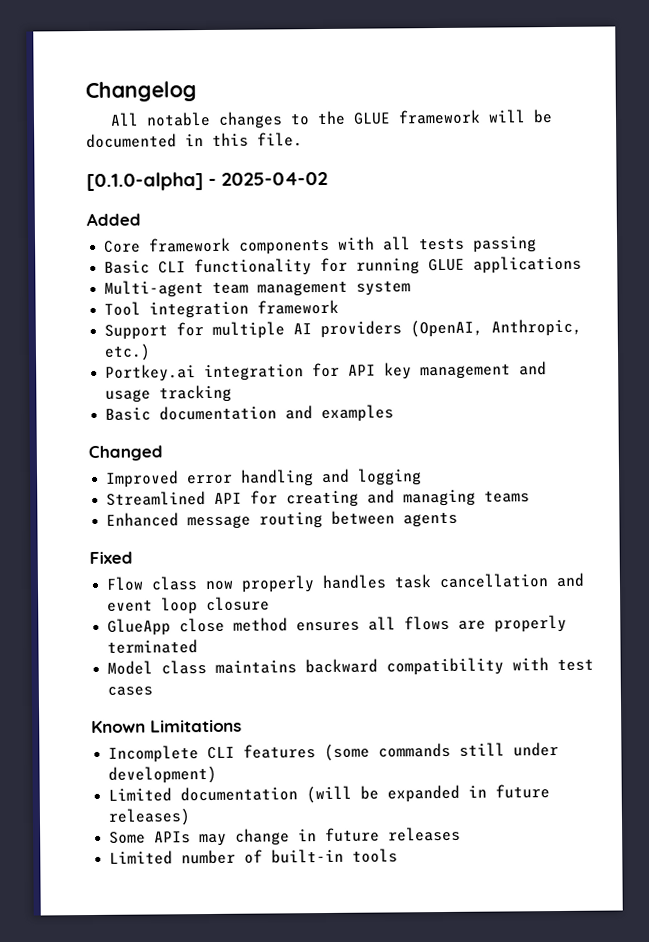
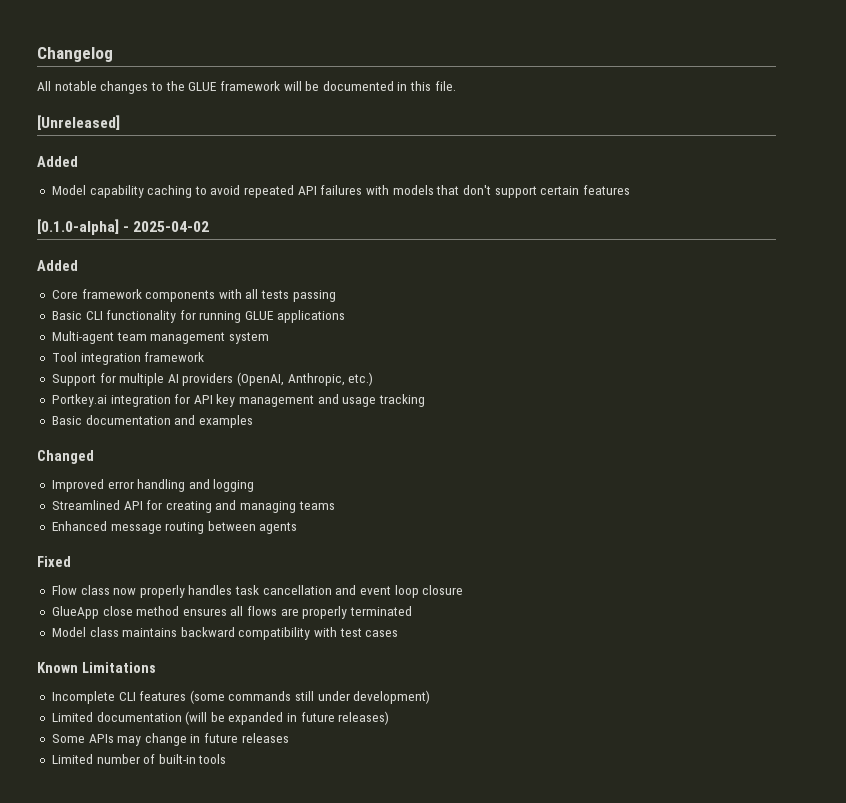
(303, 139) none -> [37,115,120,130] [37,156,78,167] [51,185,630,198] // [Unreleased] // Added // Model capability caching to avoid repeated API failures with models that don't support certain features

